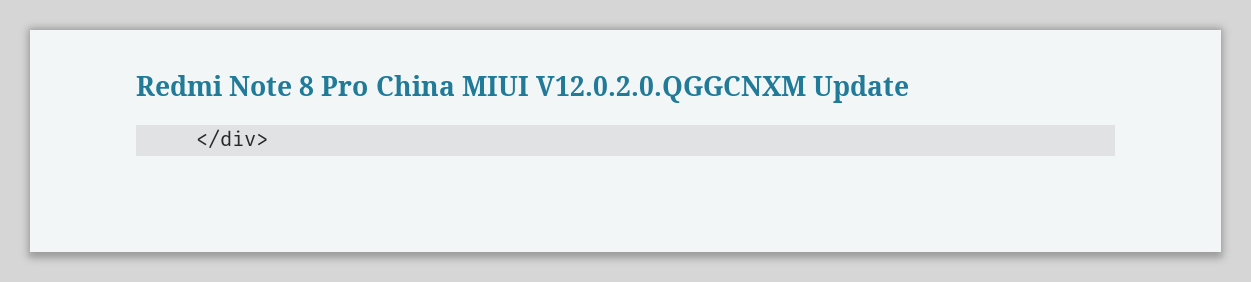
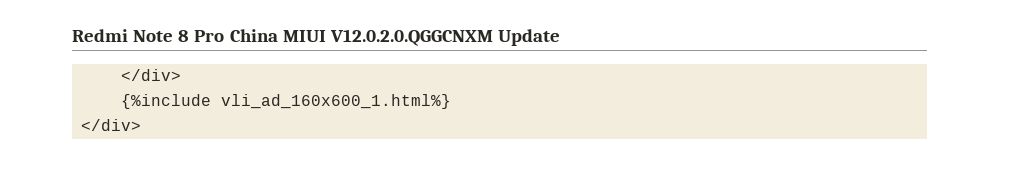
(269, 139) none -> [121,94,452,109] [81,119,142,131] // {%include vli_ad_160x600_1.html%} // </div>

